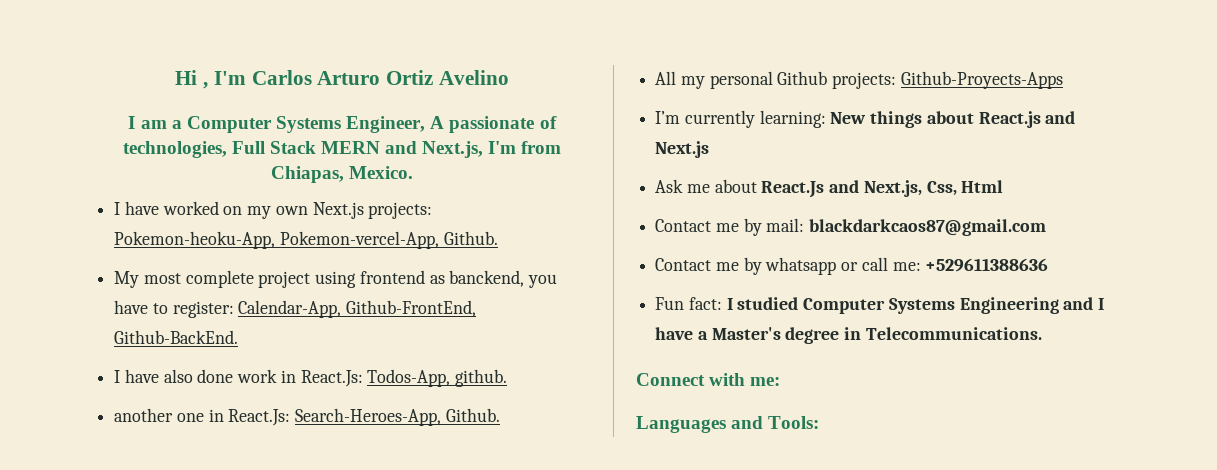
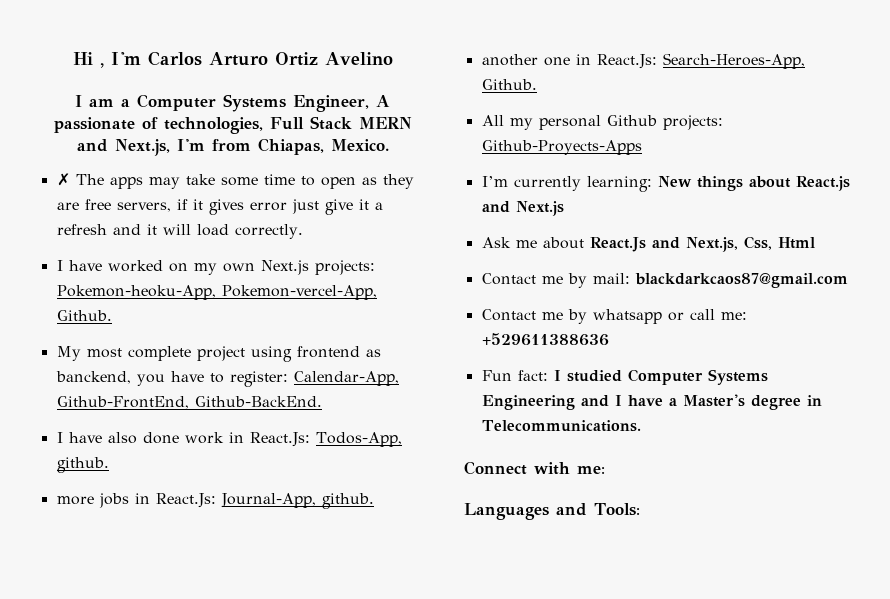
(414, 172) none -> [56,173,414,189] [56,199,383,215] [56,224,303,239] // ✗ The apps may take some time to open as they are free servers, if it gives error just give it a refresh and it will load correctly.
(508, 378) none -> [56,493,374,509] // more jobs in React.Js: Journal-App, github.

